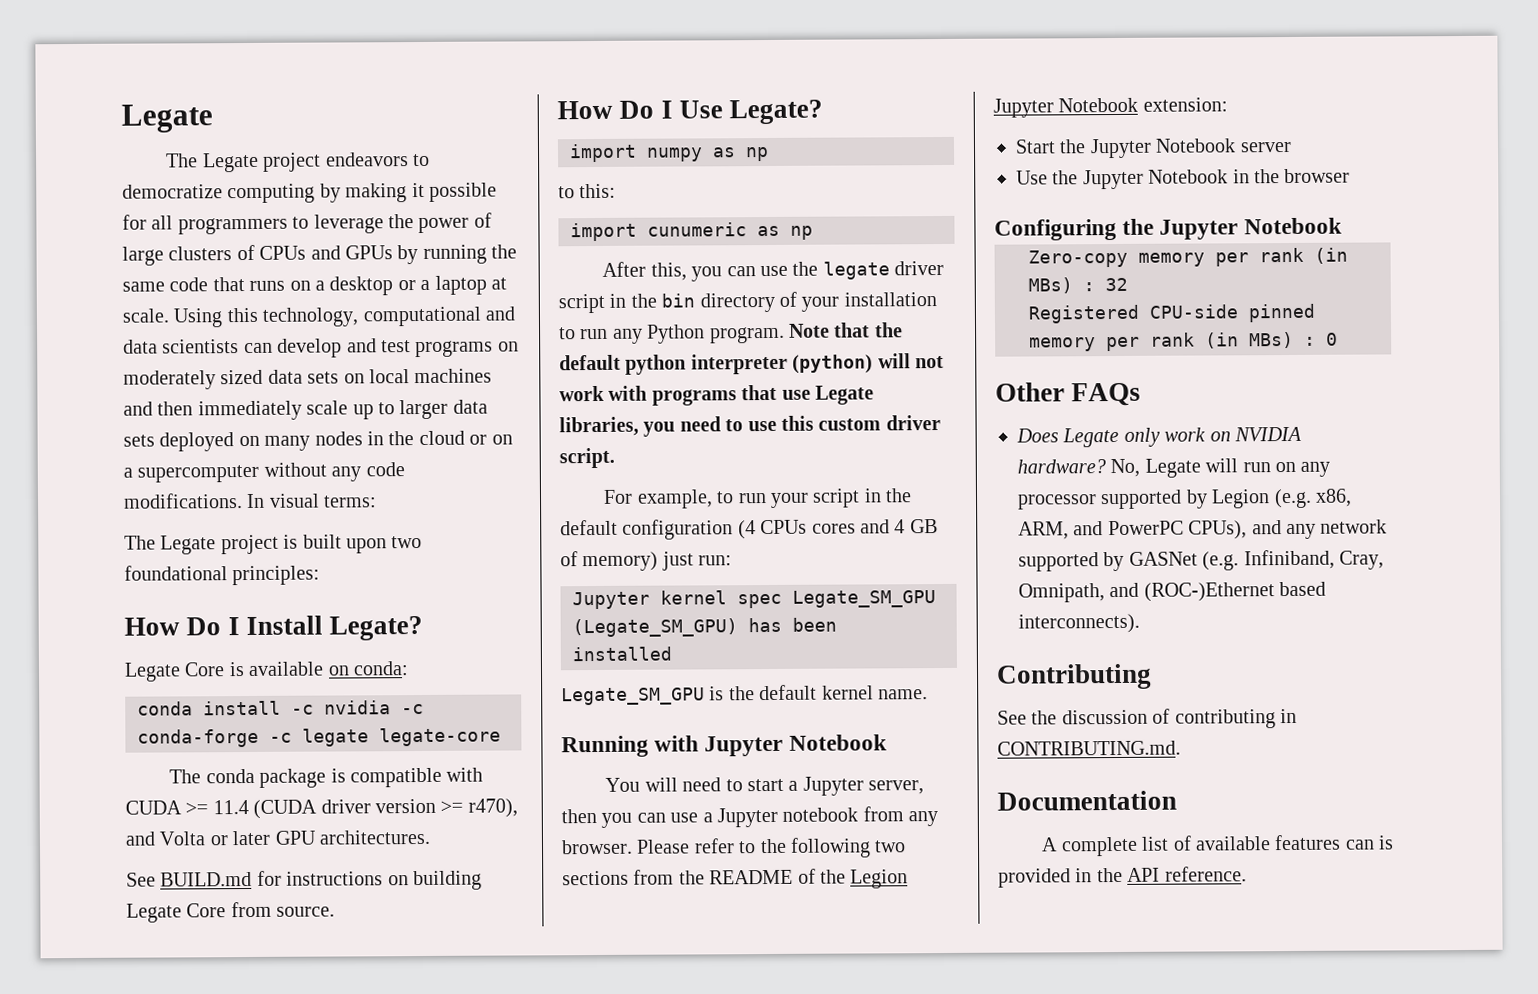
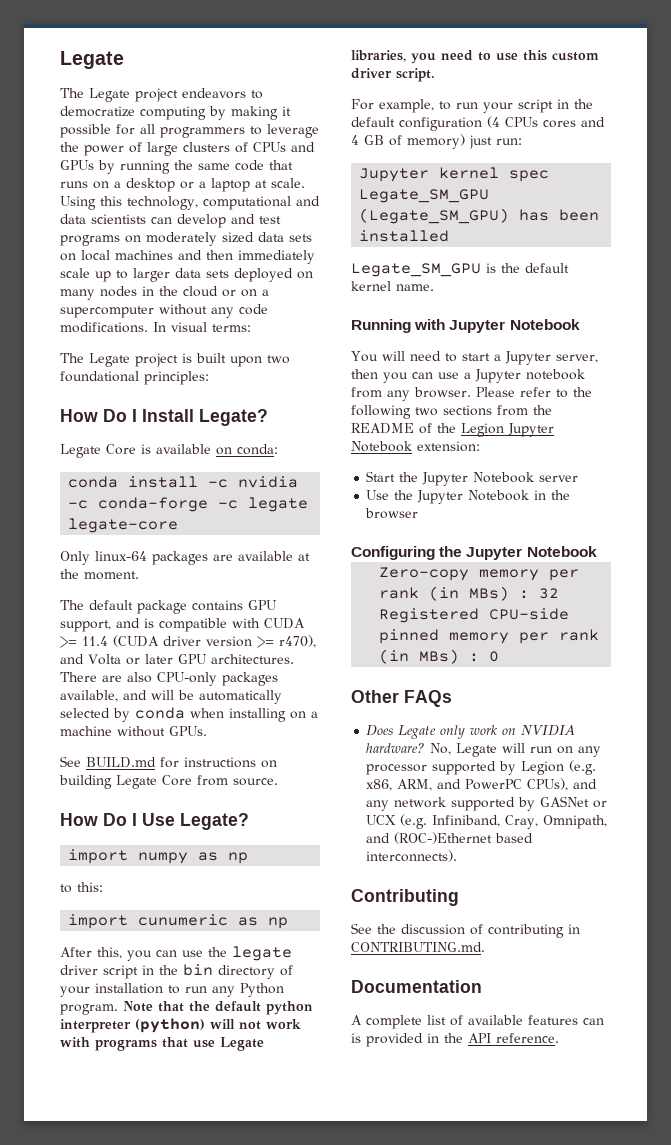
[169,768,327,788] The conda package -> [60,551,310,565] [60,569,139,580] [60,600,277,614] [60,618,140,632] Only linux-64 packages are available at the moment. // The default package contains GPU support, and
(430, 837) none -> [60,672,278,686] [60,690,282,704] [60,707,318,722] [60,726,207,737] There are also CPU-only packages available, and will be automatically selected by conda when installing on a machine without GPUs.
(1198, 558) none -> [593,800,608,808] [366,815,397,825] or UCX

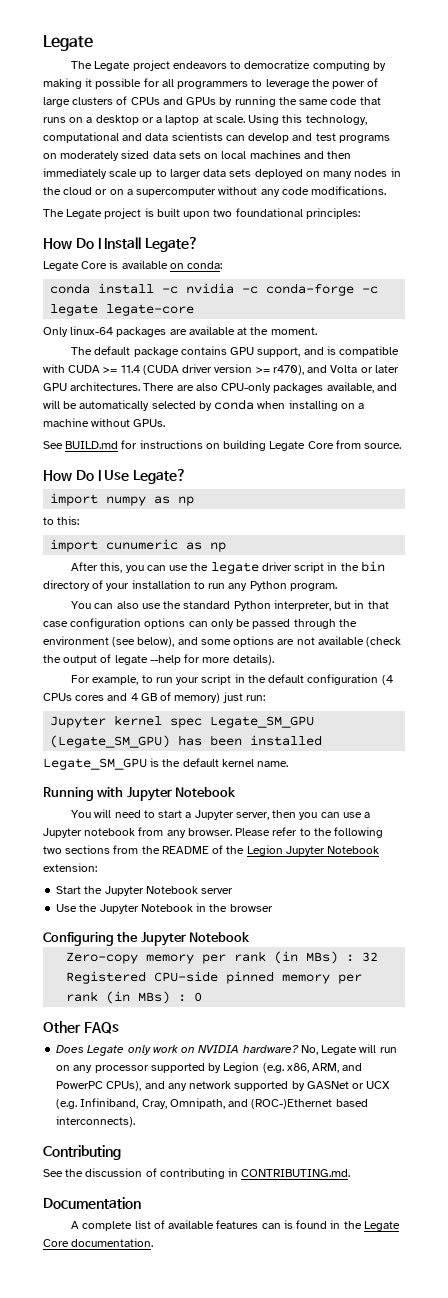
[153,322,251,332] In visual terms: -> (387, 190) none
[123,1001,313,1015] [60,1018,301,1033] [60,1037,264,1051] [351,50,599,64] [351,68,435,82] Note that the default python interpreter (python) will not work with programs that use Legate libraries, you need to use this custom driver script. -> [71,600,389,611] [43,618,357,629] [43,636,402,647] [43,654,274,665] // You can also use the standard Python interpreter, but in that case configuration options can only be passed through the environment (see below), and some options are not available (check the output of legate --help for more details).
[366,1033,559,1047] provided in the API reference. -> [296,1220,400,1231] [43,1238,154,1247] found in the Legate Core documentation.

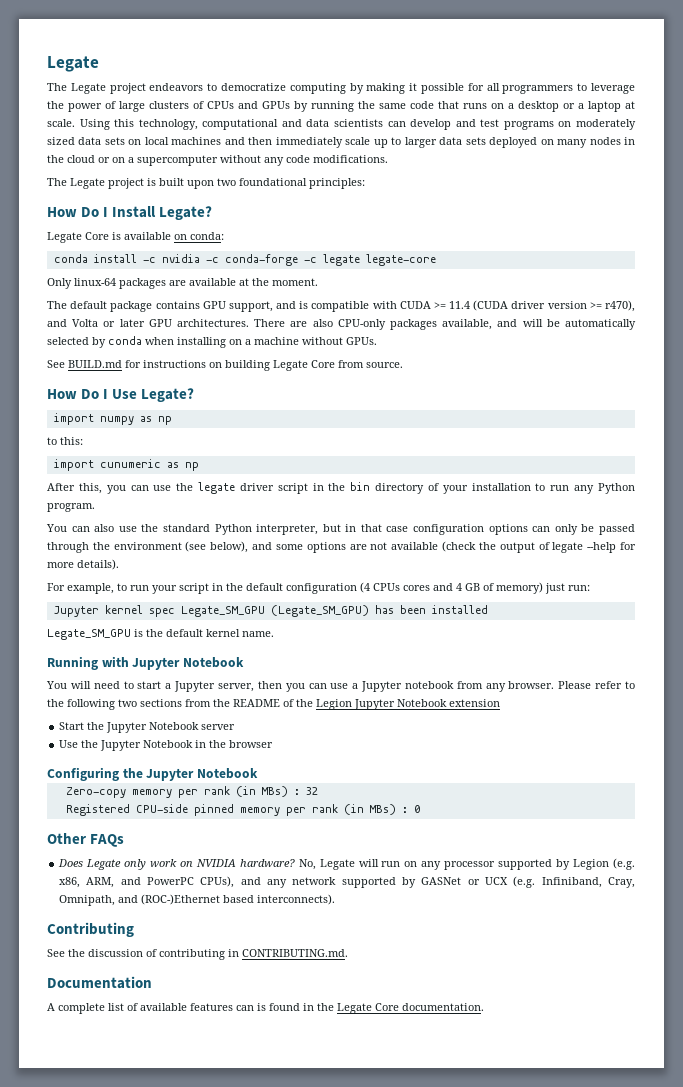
[43,863,97,872] extension: -> [449,699,500,707] extension

